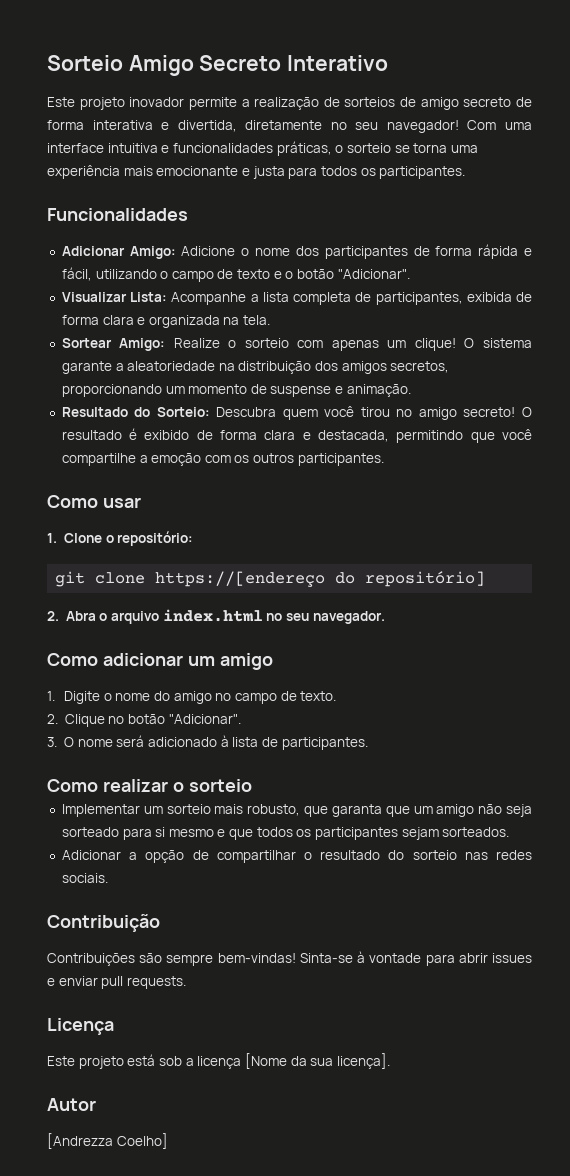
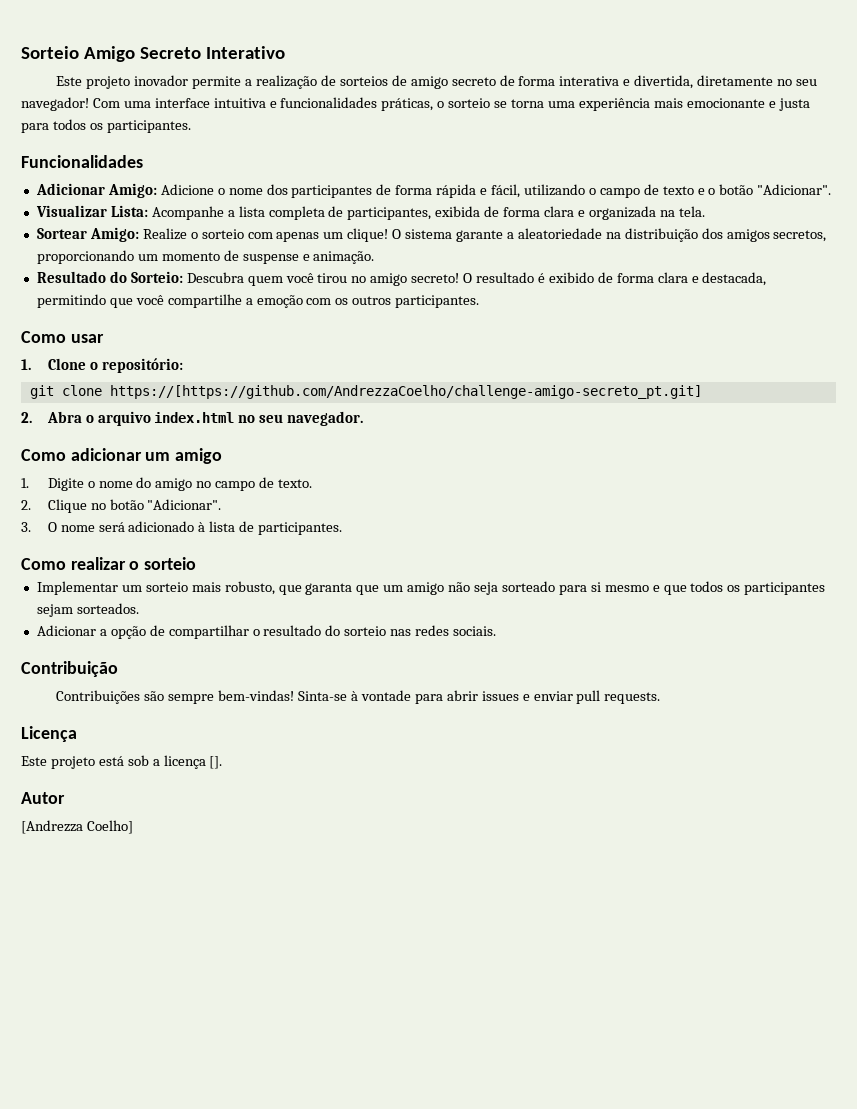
[155,571,486,587] https://[endereço do repositório] -> [109,385,702,399] https://[https://github.com/AndrezzaCoelho/challenge-amigo-secreto_pt.git]
[244,1053,390,1069] [Nome da sua licença]. -> [209,756,223,769] [].

